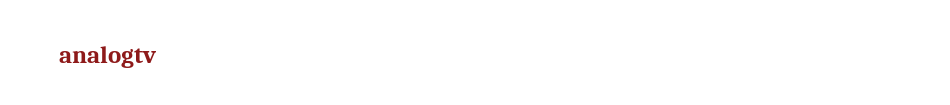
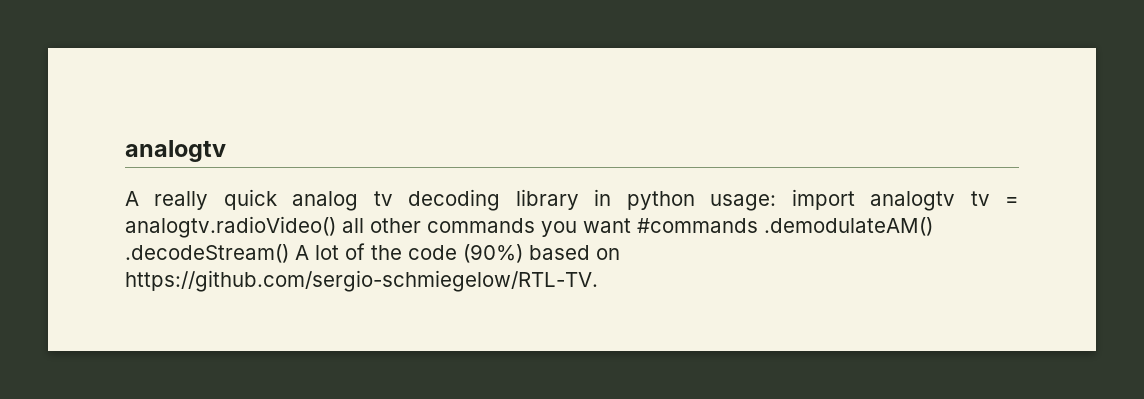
[59,46,157,68] analogtv -> [125,140,226,162] [125,189,1019,211] [125,216,933,238] [125,243,620,263] [125,270,598,292] analogtv // A really quick analog tv decoding library in python usage: import analogtv tv = analogtv.radioVideo() all other commands you want #commands .demodulateAM() .decodeStream() A lot of the code (90%) based on https://github.com/sergio-schmiegelow/RTL-TV.

